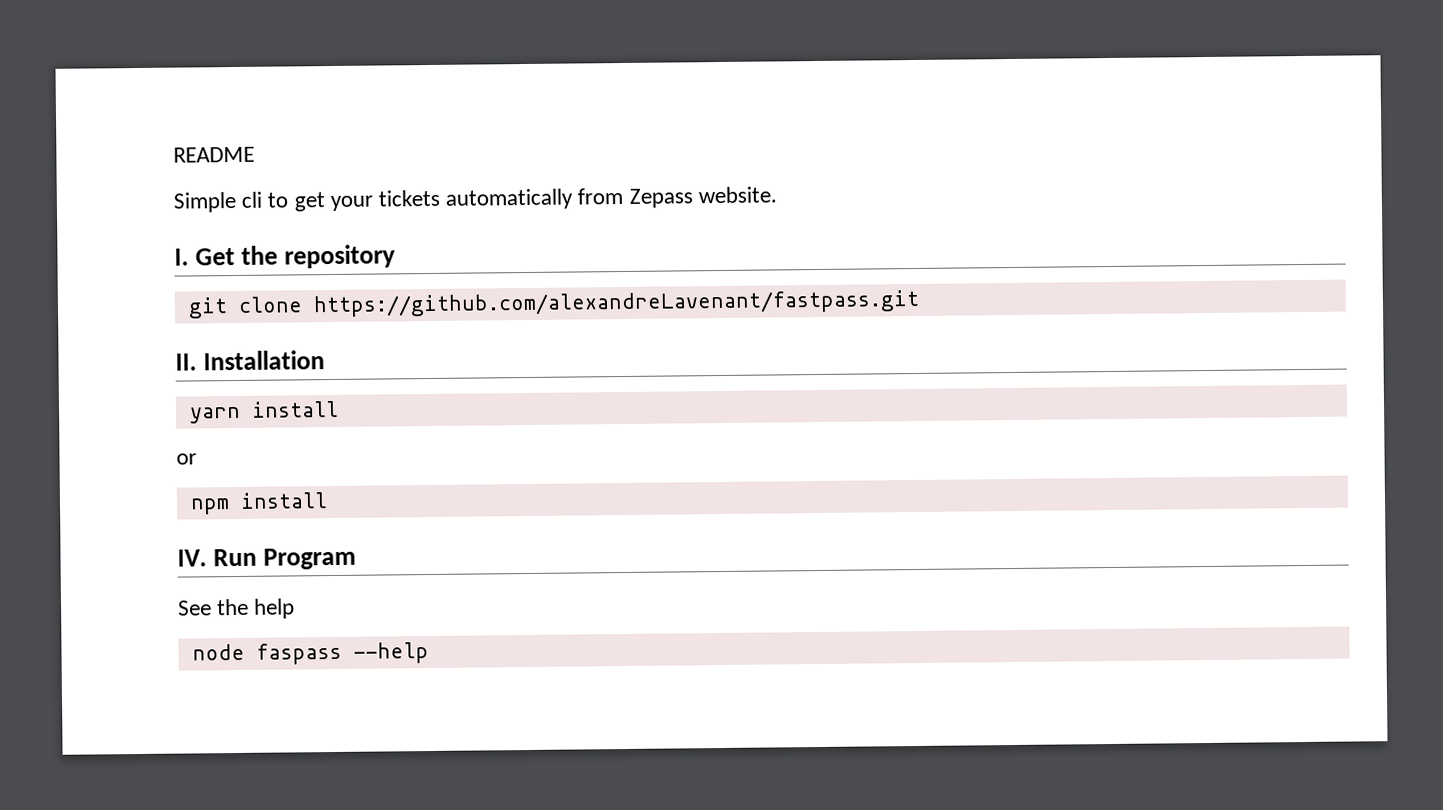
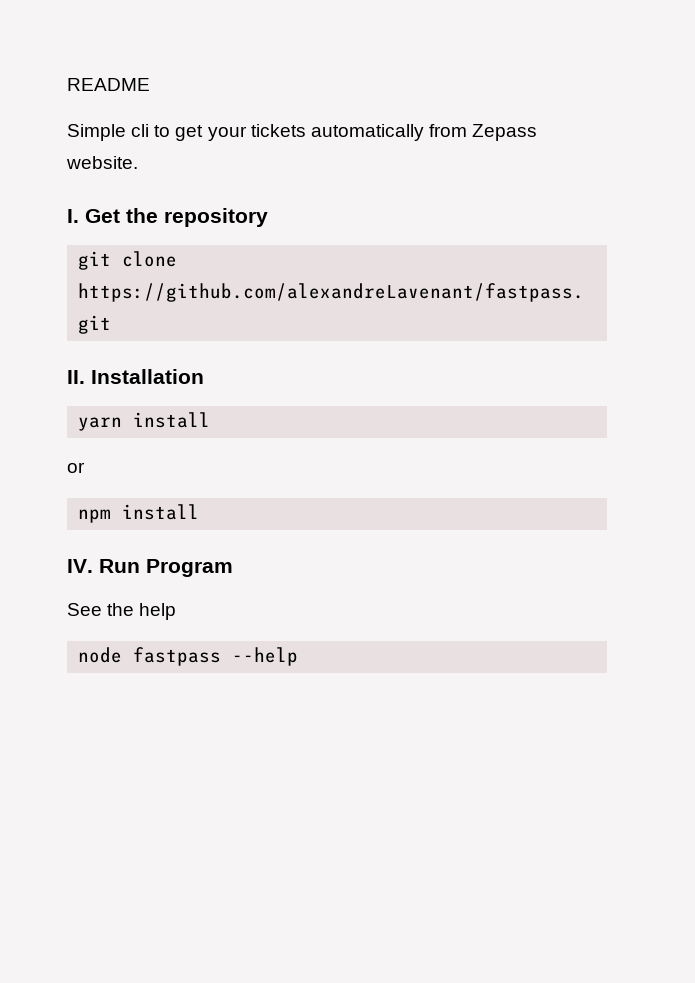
[255,642,342,665] faspass -> [133,647,222,666] fastpass

